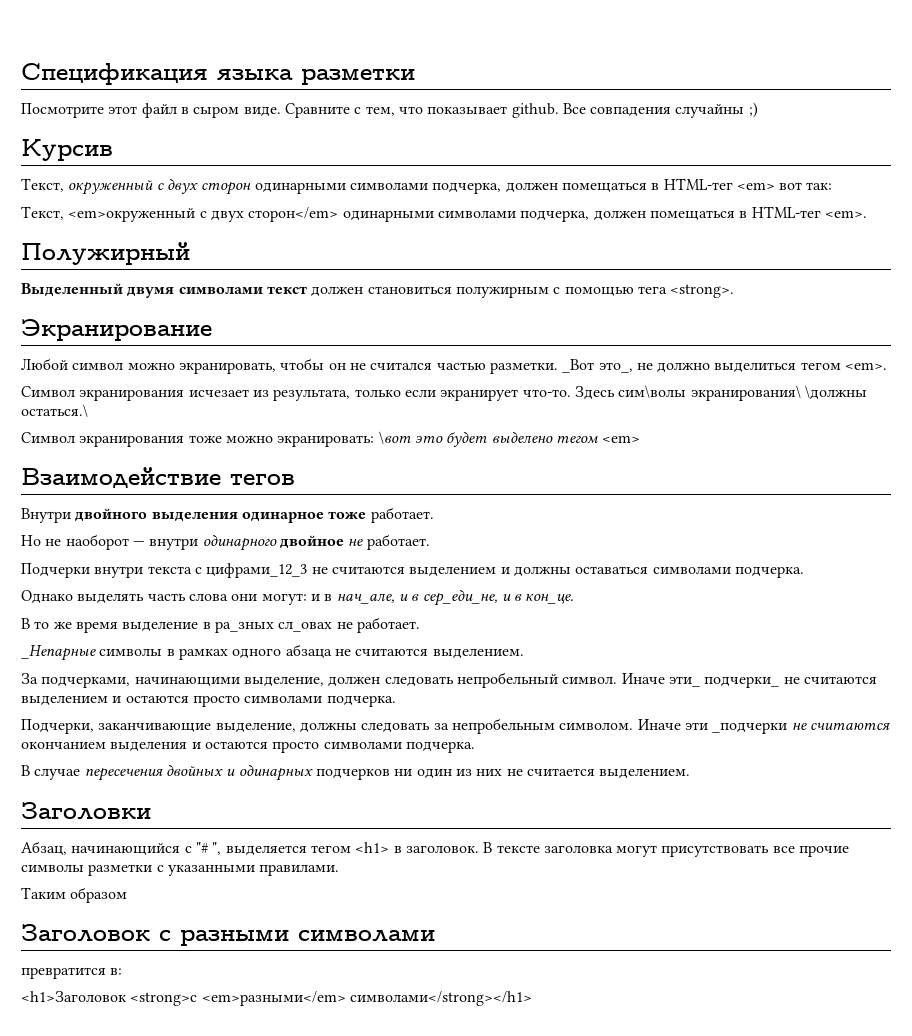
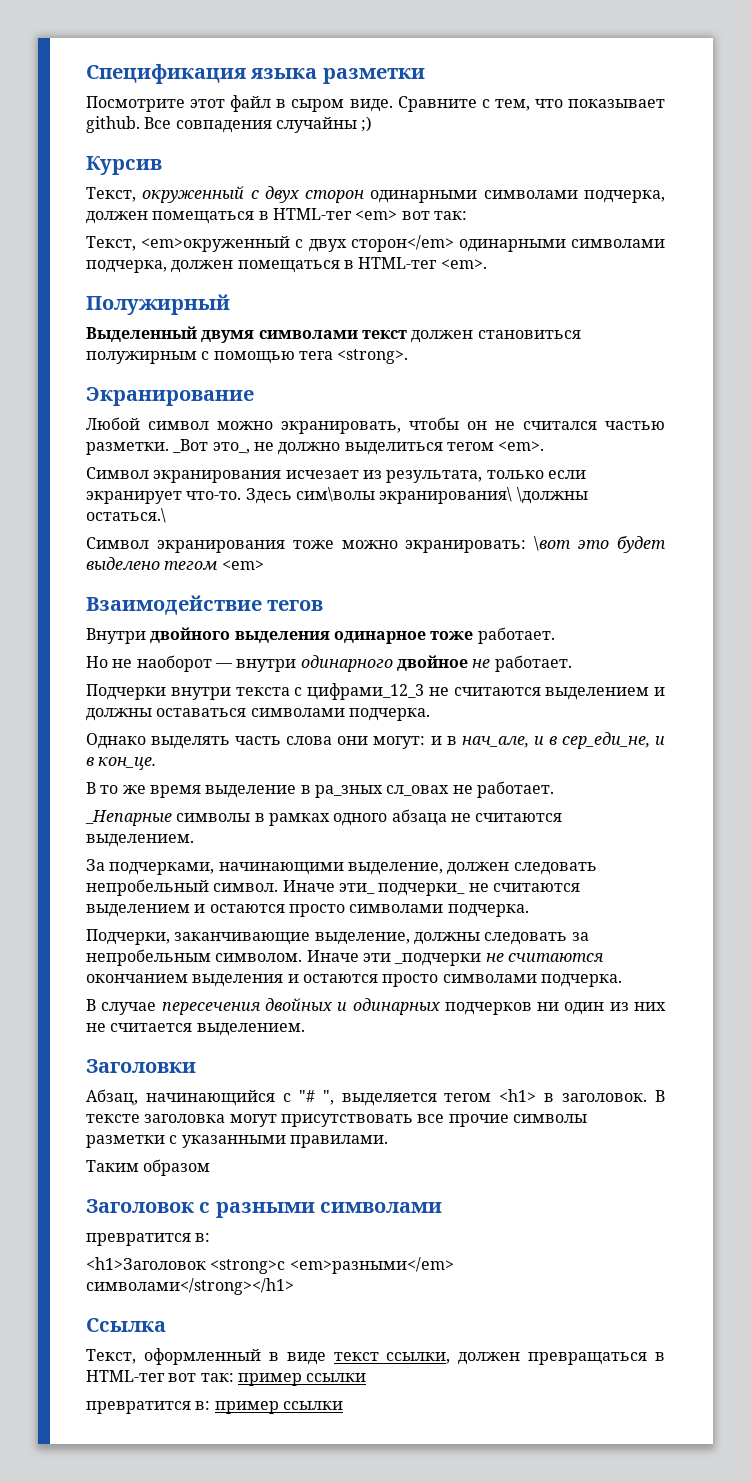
(532, 998) none -> [86,1318,166,1332] [86,1348,665,1365] [86,1370,367,1386] [86,1401,343,1414] // Ссылка // Текст, оформленный в виде текст ссылки, должен превращаться в HTML-тег вот так: пример ссылки // превратится в: пример ссылки

